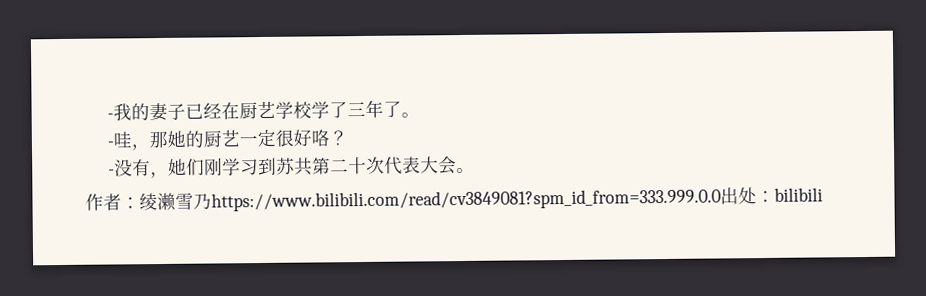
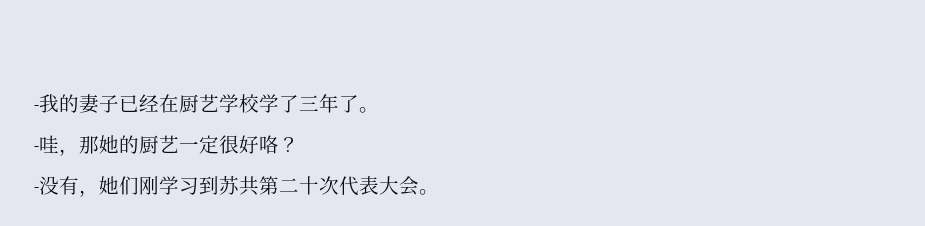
[85,187,823,212] // 作者：绫濑雪乃https://www.bilibili.com/read/cv3849081?spm_id_from=333.999.0.0出处：bilibili -> (439, 192) none

